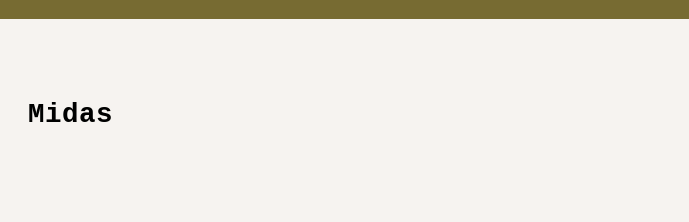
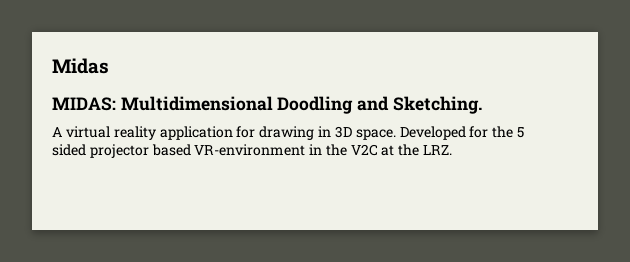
(113, 112) none -> [52,96,482,114] [52,126,524,140] [52,144,453,158] // MIDAS: Multidimensional Doodling and Sketching. // A virtual reality application for drawing in 3D space. Developed for the 5 sided projector based VR-environment in the V2C at the LRZ.

